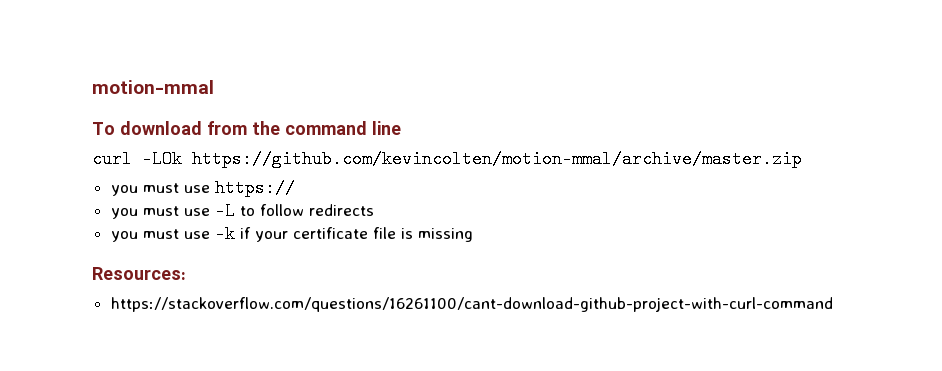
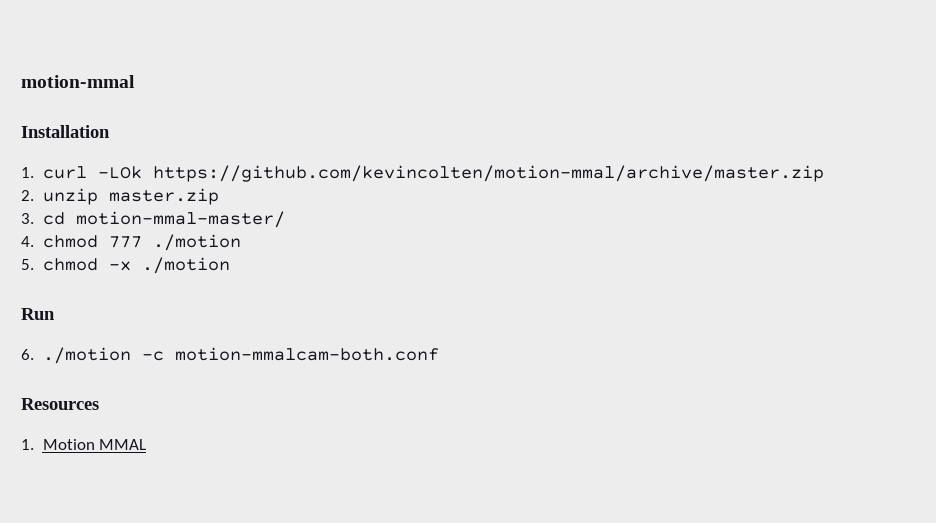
[92,121,401,135] [92,150,802,168] [110,179,295,197] [110,202,374,220] [110,225,473,243] [92,267,186,280] [110,297,833,312] To download from the command line // curl -LOk https://github.com/kevincolten/motion-mmal/archive/master.zip // you must use https:// // you must use -L to follow redirects // you must use -k if your certificate file is missing // Resources: // https://stackoverflow.com/questions/16261100/cant-download-github-project-with-curl-command -> [21,125,110,138] [21,165,824,182] [21,188,219,205] [21,211,285,228] [21,234,241,251] [21,257,230,274] [21,308,55,320] [21,347,439,364] [21,398,99,410] [21,439,147,450] Installation // 1. curl -LOk https://github.com/kevincolten/motion-mmal/archive/master.zip // 2. unzip master.zip // 3. cd motion-mmal-master/ // 4. chmod 777 ./motion // 5. chmod -x ./motion // Run // 6. ./motion -c motion-mmalcam-both.conf // Resources // 1. Motion MMAL

